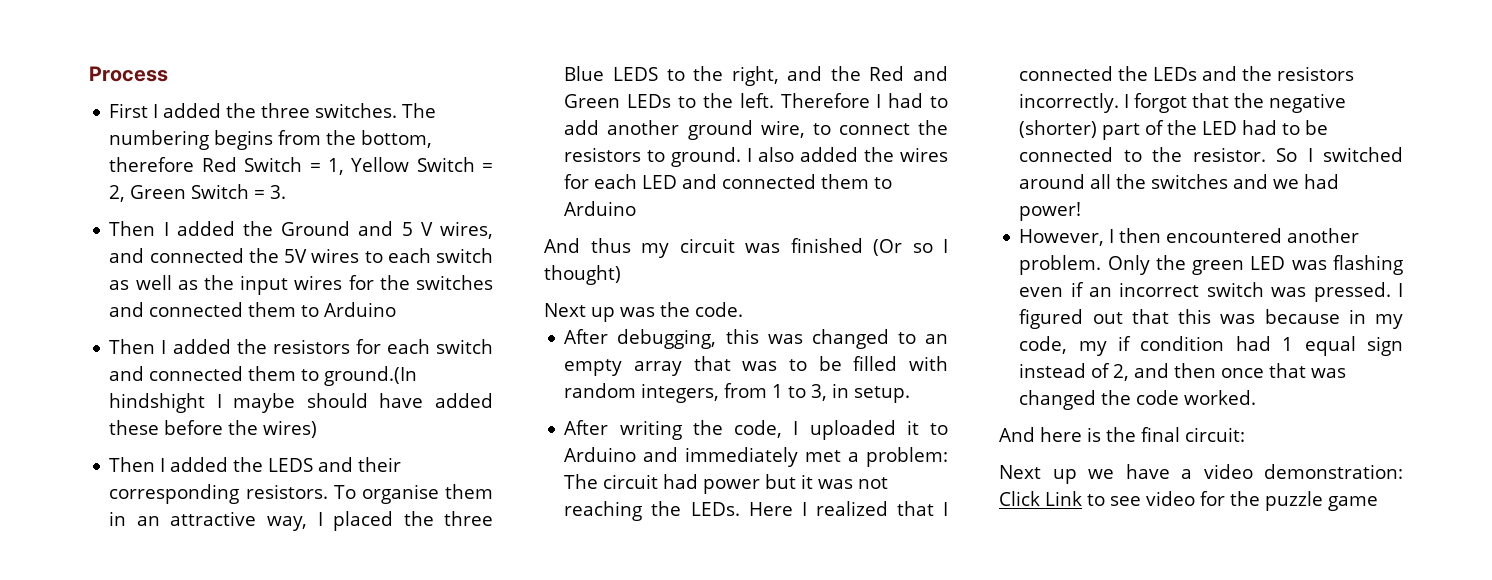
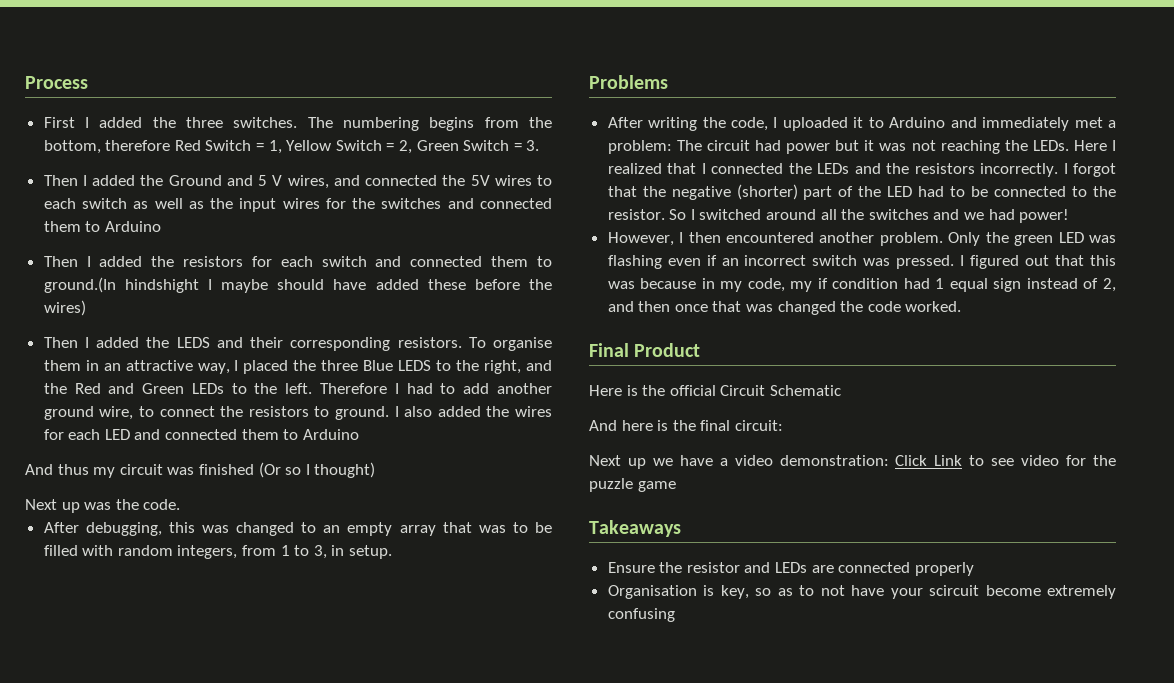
(911, 394) none -> [589,75,668,89] // Problems
(1257, 397) none -> [589,343,701,357] [589,385,841,396] // Final Product // Here is the official Circuit Schematic
(1378, 503) none -> [589,520,681,537] [607,562,974,576] [607,585,1116,599] [607,608,675,622] // Takeaways // Ensure the resistor and LEDs are connected properly // Organisation is key, so as to not have your scircuit become extremely confusing

